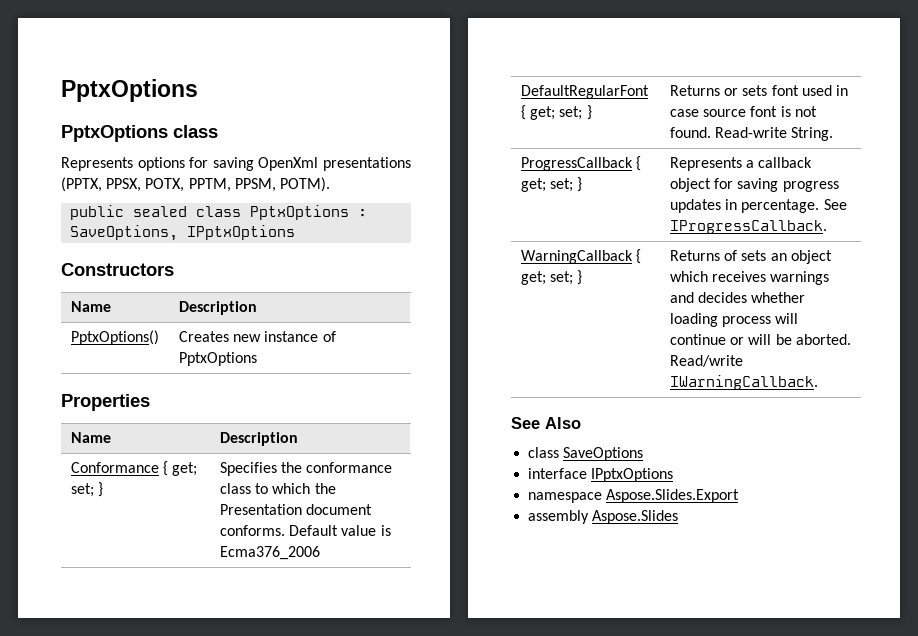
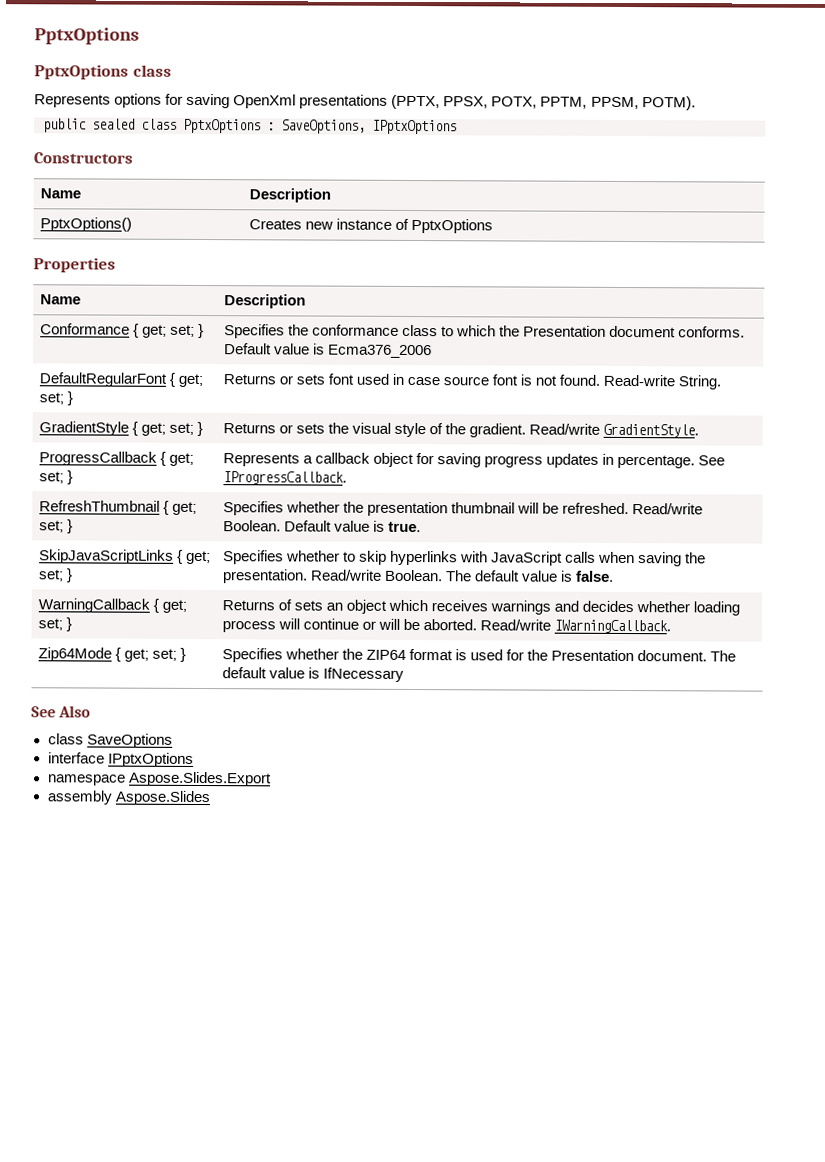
(834, 134) none -> [38,421,204,437] [222,422,700,438] // GradientStyle { get; set; } | Returns or sets the visual style of the gradient. Read/write GradientStyle.
(827, 227) none -> [38,500,197,515] [38,519,73,534] [222,501,704,517] [222,520,422,533] [38,549,211,565] [37,568,73,583] [222,550,707,567] [221,569,615,584] // RefreshThumbnail { get; set; } | Specifies whether the presentation thumbnail will be refreshed. Read/write Boolean. Default value is true. // SkipJavaScriptLinks { get; set; } | Specifies whether to skip hyperlinks with JavaScript calls when saving the presentation. Read/write Boolean. The default value is false.
(818, 382) none -> [37,647,187,662] [221,648,737,663] [221,667,404,682] // Zip64Mode { get; set; } | Specifies whether the ZIP64 format is used for the Presentation document. The default value is IfNecessary

